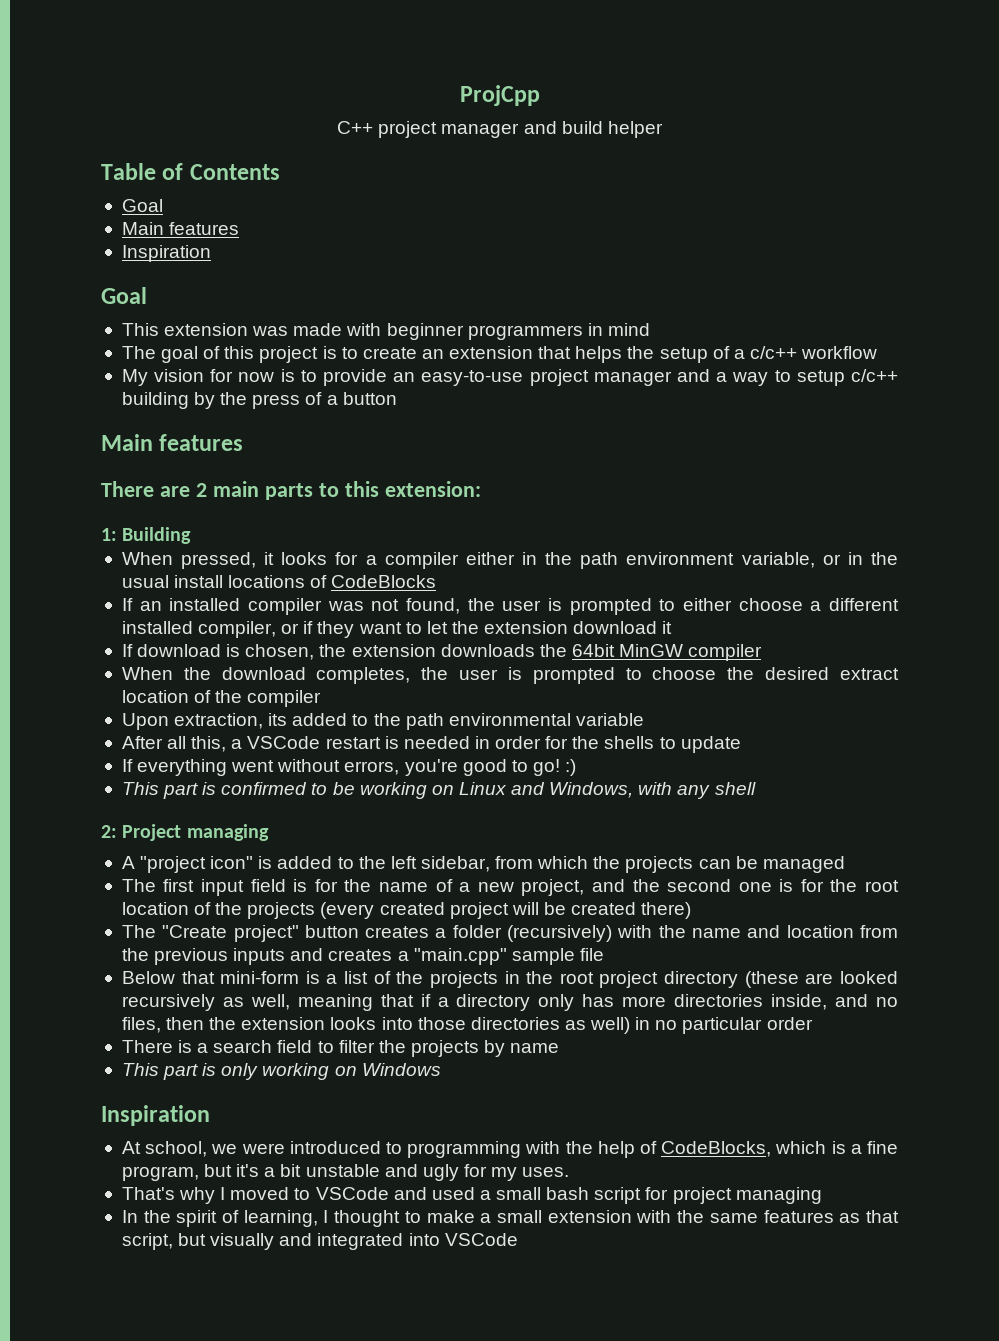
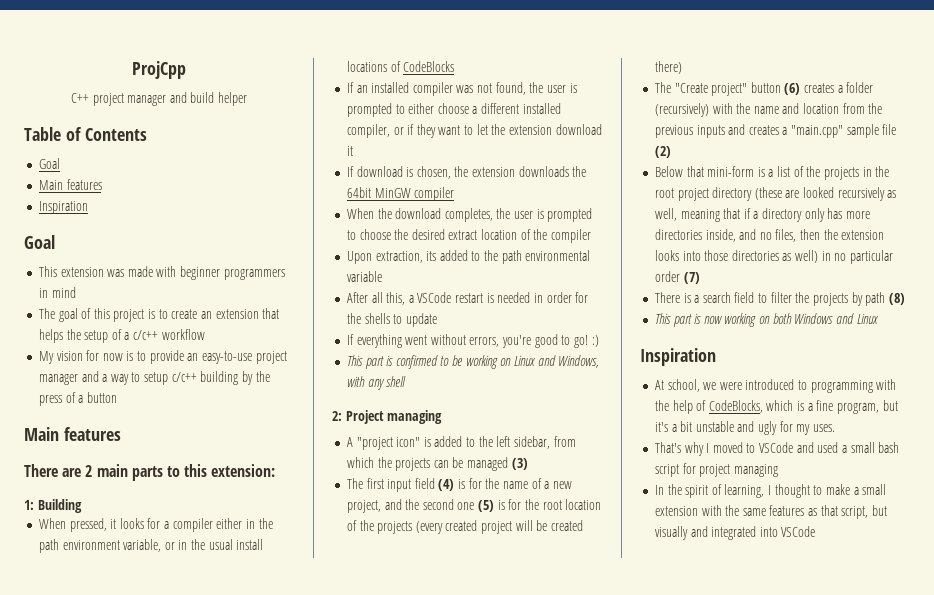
(845, 864) none -> [511,458,528,470] (3)
(286, 885) none -> [438,479,455,491] (4)
(772, 887) none -> [478,500,495,512] (5)
(359, 931) none -> [784,83,801,95] (6)
(604, 954) none -> [654,146,671,158] (2)
(813, 1023) none -> [683,272,700,284] (7)
[510,1043,560,1053] [121,1063,357,1080] name // This part is only working on -> [865,292,905,306] [654,313,792,327] path (8) // This part is now working on both
(441, 1069) none -> [836,313,879,324] and Linux

